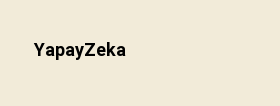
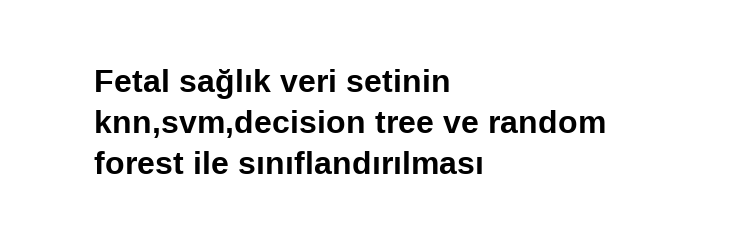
[33,42,126,60] YapayZeka -> [94,69,451,99] [94,110,606,138] [94,151,484,174] Fetal sağlık veri setinin knn,svm,decision tree ve random forest ile sınıflandırılması

